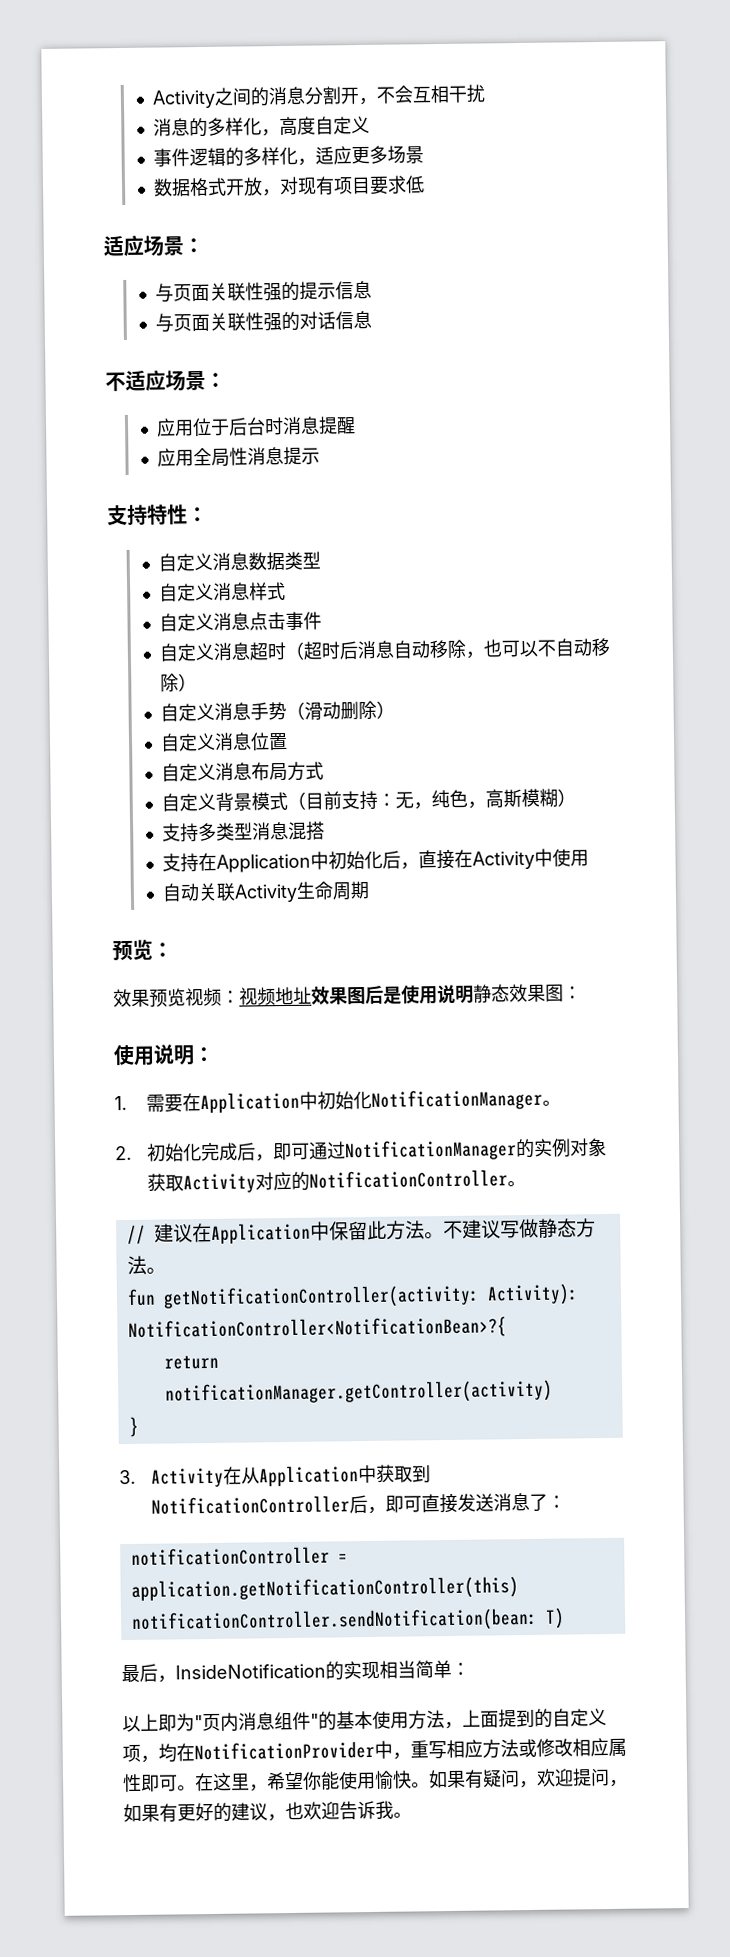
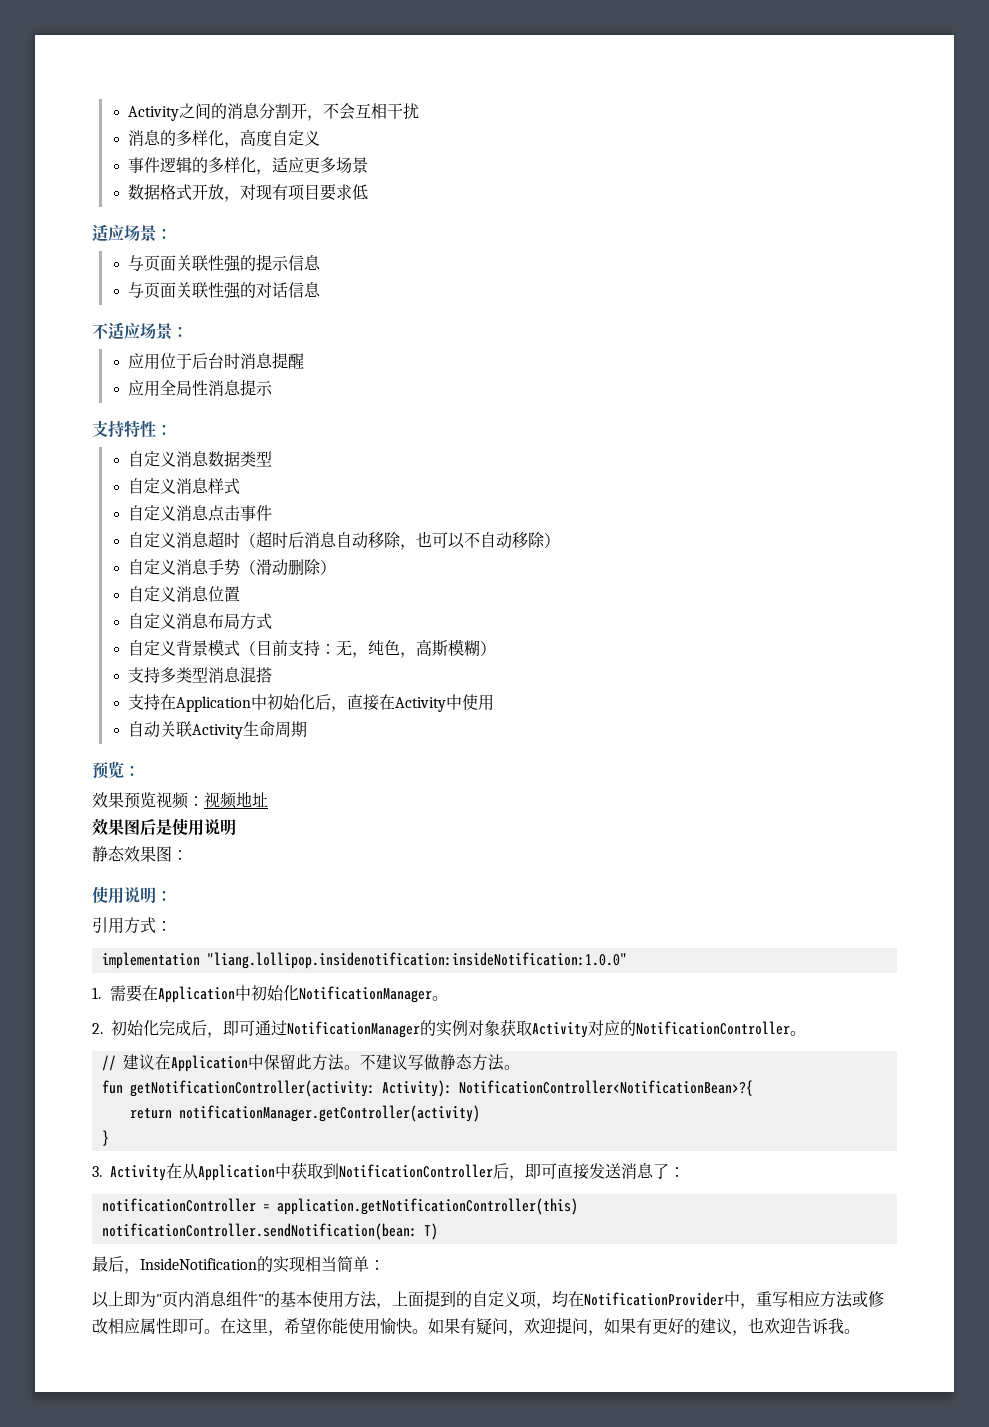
(312, 995) none -> (268, 799) //
(474, 994) none -> (236, 827) //
(215, 1054) none -> [92,917,172,934] [101,952,627,969] // 引用方式： // implementation "liang.lollipop.insidenotification:insideNotification:1.0.0"

